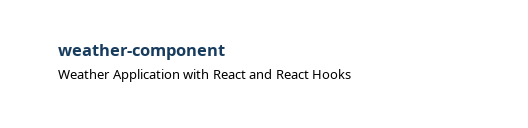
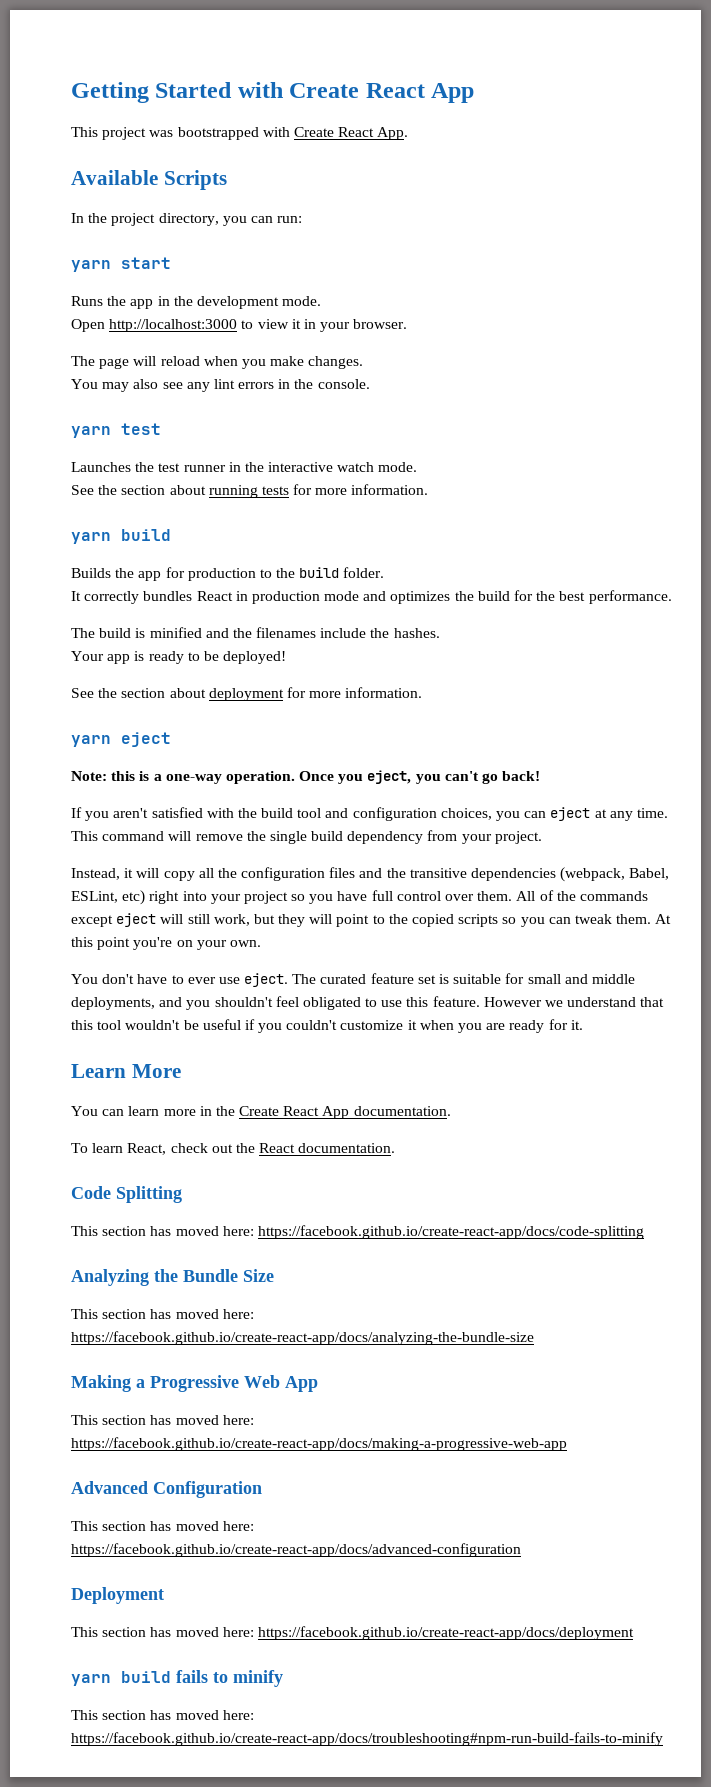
[58,44,225,60] [58,69,352,82] weather-component // Weather Application with React and React Hooks -> [71,82,475,103] [71,127,409,140] [71,170,227,190] [71,213,303,226] [71,257,171,272] [71,296,322,309] [71,319,408,332] [71,356,364,369] [71,379,370,392] [71,423,161,438] [71,462,418,472] [71,484,429,498] [71,529,171,544] [71,567,385,581] [71,590,672,604] [71,627,440,638] [71,651,287,664] [71,687,423,701] [71,732,171,747] [71,770,541,784] [71,807,668,821] [71,830,542,844] [71,867,670,882] [71,890,648,905] [71,913,672,927] [71,937,261,950] [71,973,635,987] [71,996,665,1010] [71,1019,583,1033] [71,1064,181,1078] [71,1106,451,1119] [71,1143,396,1155] [71,1186,182,1203] [71,1225,644,1239] [71,1269,274,1286] [71,1309,254,1319] [71,1331,534,1345] [71,1375,318,1392] [71,1415,254,1425] [71,1437,567,1451] [71,1481,262,1498] [71,1521,254,1531] [71,1543,521,1557] [71,1587,164,1604] [71,1626,634,1640] [71,1670,283,1687] [71,1710,254,1720] [71,1732,663,1746] Getting Started with Create React App // This project was bootstrapped with Create React App. // Available Scripts // In the project directory, you can run: // yarn start // Runs the app in the development mode. // Open http://localhost:3000 to view it in your browser. // The page will reload when you make changes. // You may also see any lint errors in the console. // yarn test // Launches the test runner in the interactive watch mode. // See the section about running tests for more information. // yarn build // Builds the app for production to the build folder. // It correctly bundles React in production mode and optimizes the build for the best performance. // The build is minified and the filenames include the hashes. // Your app is ready to be deployed! // See the section about deployment for more information. // yarn eject // Note: this is a one-way operation. Once you eject, you can't go back! // If you aren't satisfied with the build tool and configuration choices, you can eject at any time. This command will remove the single build dependency from your project. // Instead, it will copy all the configuration files and the transitive dependencies (webpack, Babel, ESLint, etc) right into your project so you have full control over them. All of the commands except eject will still work, but they will point to the copied scripts so you can tweak them. At this point you're on your own. // You don't have to ever use eject. The curated feature set is suitable for small and middle deployments, and you shouldn't feel obligated to use this feature. However we understand that this tool wouldn't be useful if you couldn't customize it when you are ready for it. // Learn More // You can learn more in the Create React App documentation. // To learn React, check out the React documentation. // Code Splitting // This section has moved here: https://facebook.github.io/create-react-app/docs/code-splitting // Analyzing the Bundle Size // This section has moved here: https://facebook.github.io/create-react-app/docs/analyzing-the-bundle-size // Making a Progressive Web App // This section has moved here: https://facebook.github.io/create-react-app/docs/making-a-progressive-web-app // Advanced Configuration // This section has moved here: https://facebook.github.io/create-react-app/docs/advanced-configuration // Deployment // This section has moved here: https://facebook.github.io/create-react-app/docs/deployment // yarn build fails to minify // This section has moved here: https://facebook.github.io/create-react-app/docs/troubleshooting#npm-run-build-fails-to-minify

